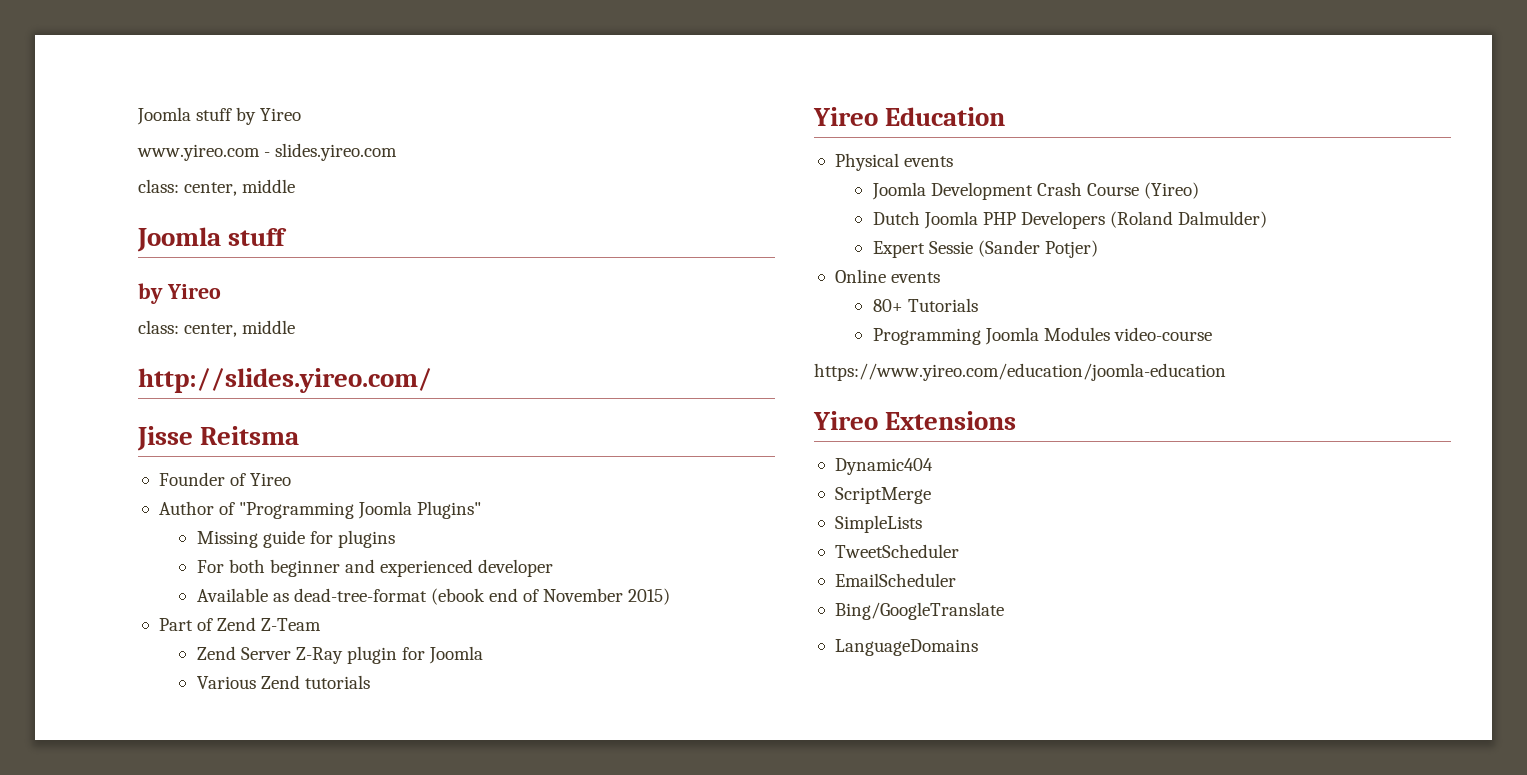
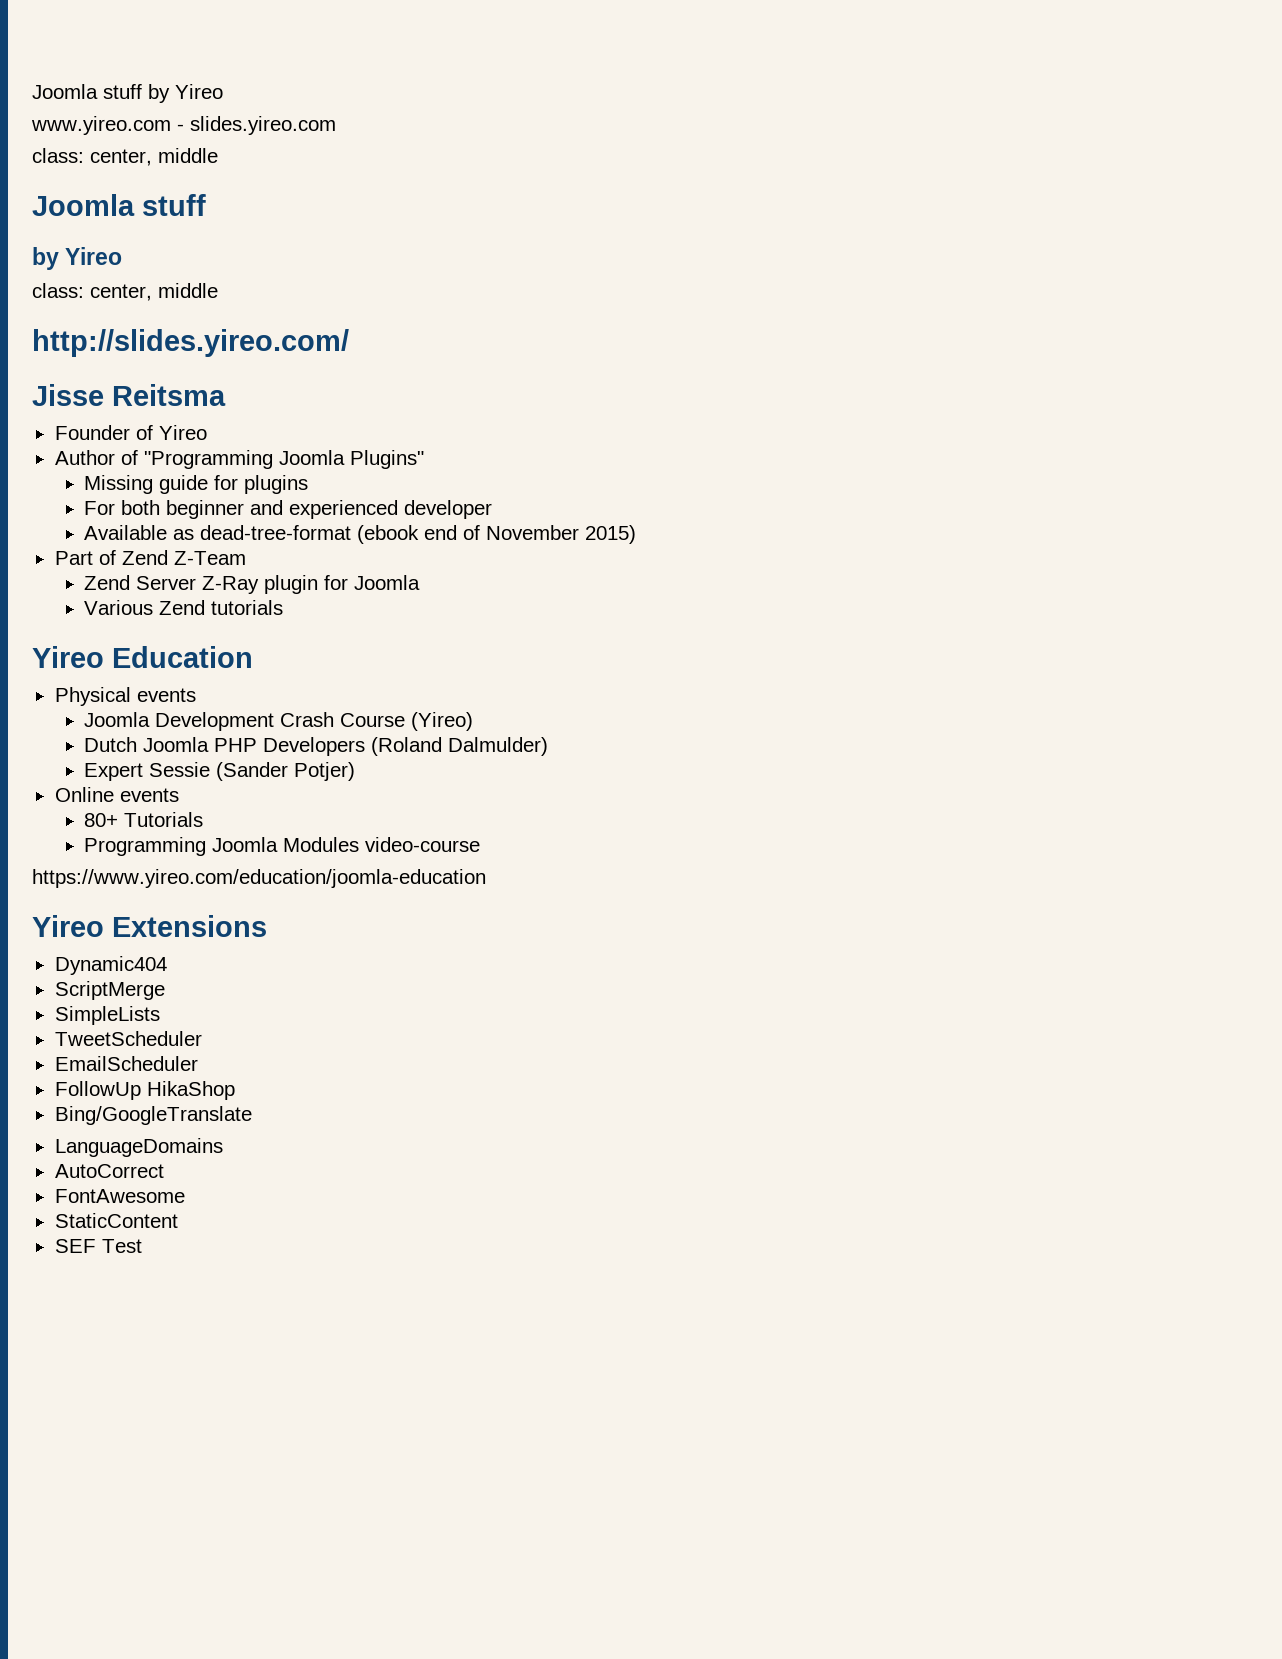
(956, 580) none -> [54,1081,235,1100] // FollowUp HikaShop
(978, 647) none -> [54,1164,164,1178] [54,1189,185,1203] [54,1213,178,1228] [54,1239,142,1253] // AutoCorrect // FontAwesome // StaticContent // SEF Test

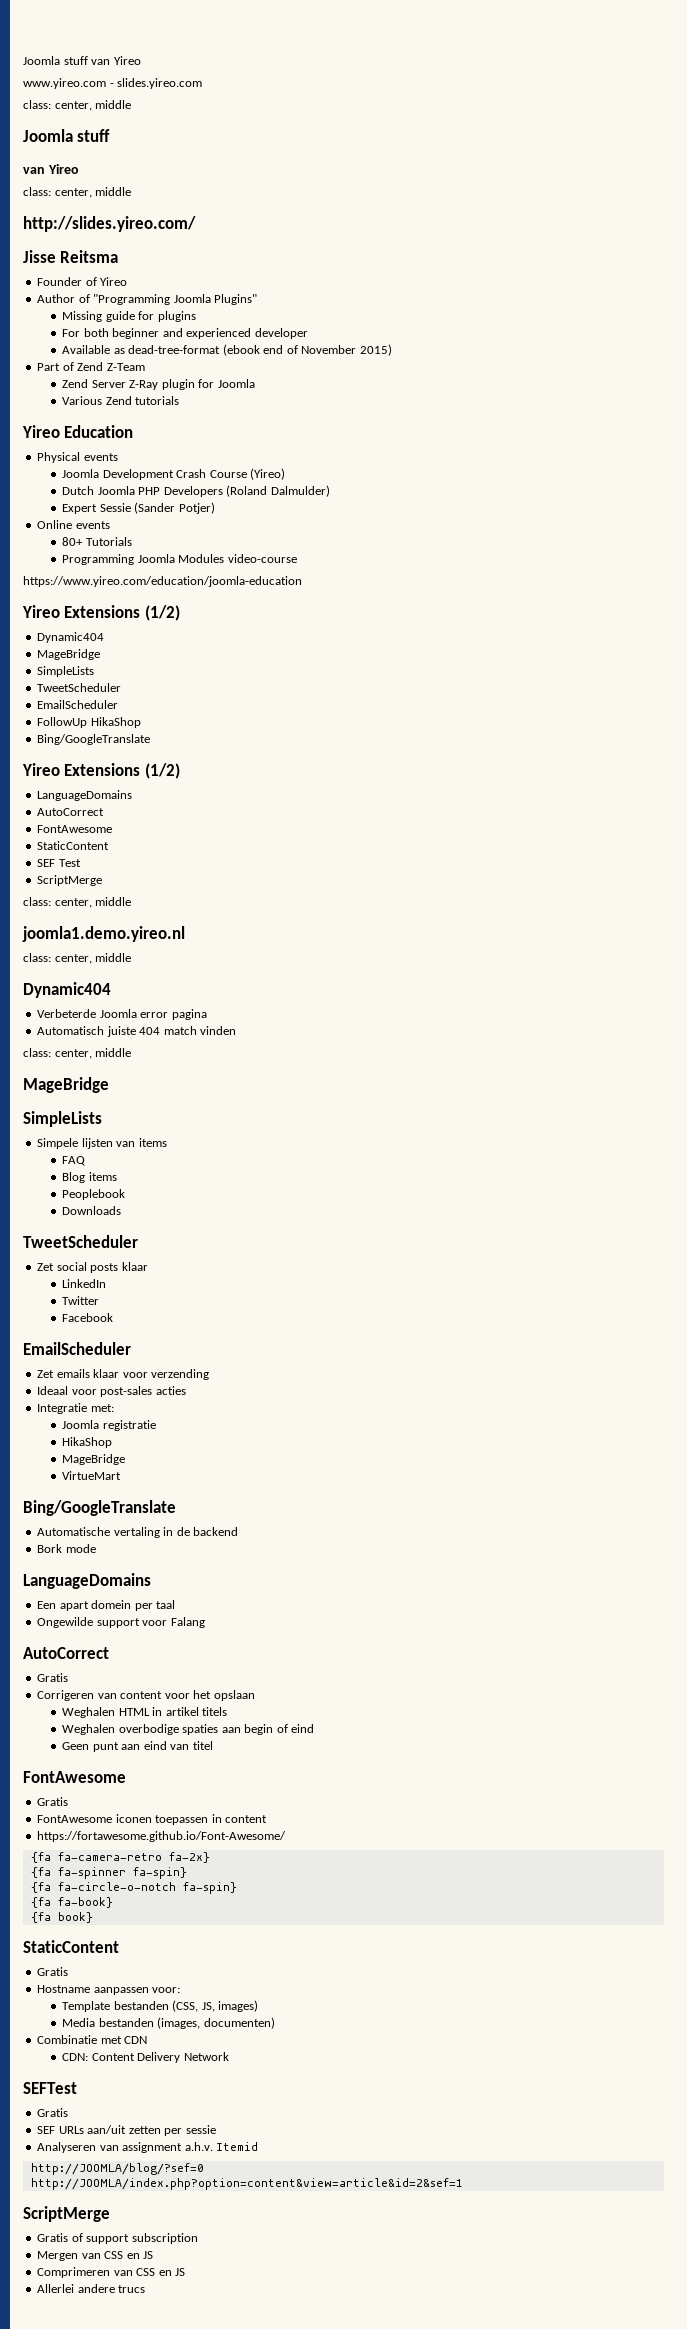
[32,84,170,103] Joomla stuff by -> [23,56,111,65] Joomla stuff van
[32,247,59,270] by -> [23,167,45,174] van
[54,956,167,975] [54,981,165,1000] // Dynamic404 // ScriptMerge -> [144,605,180,621] [37,632,105,643] [37,649,101,660] (1/2) // Dynamic404 // MageBridge
(252, 1115) none -> [22,763,180,779] // Yireo Extensions (1/2)
(142, 1246) none -> [37,875,103,886] [23,897,132,908] [22,926,185,942] [23,953,132,964] [23,982,111,998] [37,1009,207,1020] [37,1026,237,1037] [23,1048,132,1059] [23,1077,109,1093] [23,1111,102,1127] [37,1138,167,1149] [62,1156,86,1166] [62,1172,117,1183] [62,1189,126,1200] [62,1206,122,1215] [23,1235,138,1248] [37,1262,148,1273] [62,1279,107,1288] [62,1296,100,1305] [62,1313,114,1322] [23,1342,131,1355] [37,1369,210,1380] [37,1386,186,1397] [37,1403,114,1414] [62,1420,156,1431] [62,1437,113,1448] [62,1454,126,1465] [62,1471,122,1480] [23,1500,176,1516] [37,1527,239,1538] [37,1544,96,1553] [23,1573,151,1589] [37,1600,176,1611] [37,1617,205,1628] [23,1647,109,1659] [37,1673,69,1682] [37,1690,255,1701] [62,1707,228,1718] [62,1724,315,1735] [62,1741,213,1752] [23,1771,126,1783] [37,1797,69,1806] [37,1814,268,1825] [37,1831,287,1842] [30,1852,210,1863] [30,1867,187,1879] [30,1882,237,1894] [30,1897,113,1908] [30,1912,93,1923] [23,1940,119,1953] [37,1967,69,1976] [37,1985,181,1995] [62,2000,259,2012] [62,2017,275,2029] [37,2035,148,2044] [62,2052,229,2063] [23,2082,77,2094] [37,2108,69,2117] [37,2125,216,2136] [37,2142,259,2153] [30,2163,204,2175] [30,2178,463,2190] [23,2206,110,2222] [37,2233,198,2244] [37,2251,154,2261] [37,2267,186,2278] [37,2284,146,2293] // ScriptMerge // class: center, middle // joomla1.demo.yireo.nl // class: center, middle // Dynamic404 // Verbeterde Joomla error pagina // Automatisch juiste 404 match vinden // class: center, middle // MageBridge // SimpleLists // Simpele lijsten van items // FAQ // Blog items // Peoplebook // Downloads // TweetScheduler // Zet social posts klaar // LinkedIn // Twitter // Facebook // EmailScheduler // Zet emails klaar voor verzending // Ideaal voor post-sales acties // Integratie met: // Joomla registratie // HikaShop // MageBridge // VirtueMart // Bing/GoogleTranslate // Automatische vertaling in de backend // Bork mode // LanguageDomains // Een apart domein per taal // Ongewilde support voor Falang // AutoCorrect // Gratis // Corrigeren van content voor het opslaan // Weghalen HTML in artikel titels // Weghalen overbodige spaties aan begin of eind // Geen punt aan eind van titel // FontAwesome // Gratis // FontAwesome iconen toepassen in content // https://fortawesome.github.io/Font-Awesome/ // {fa fa-camera-retro fa-2x} // {fa fa-spinner fa-spin} // {fa fa-circle-o-notch fa-spin} // {fa fa-book} // {fa book} // StaticContent // Gratis // Hostname aanpassen voor: // Template bestanden (CSS, JS, images) // Media bestanden (images, documenten) // Combinatie met CDN // CDN: Content Delivery Network // SEFTest // Gratis // SEF URLs aan/uit zetten per sessie // Analyseren van assignment a.h.v. Itemid // http://JOOMLA/blog/?sef=0 // http://JOOMLA/index.php?option=content&view=article&id=2&sef=1 // ScriptMerge // Gratis of support subscription // Mergen van CSS en JS // Comprimeren van CSS en JS // Allerlei andere trucs

